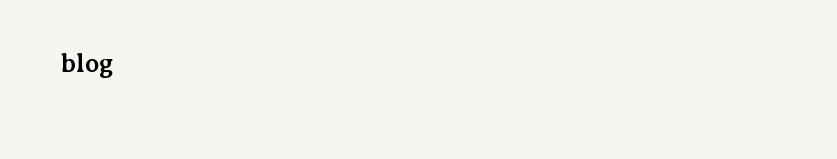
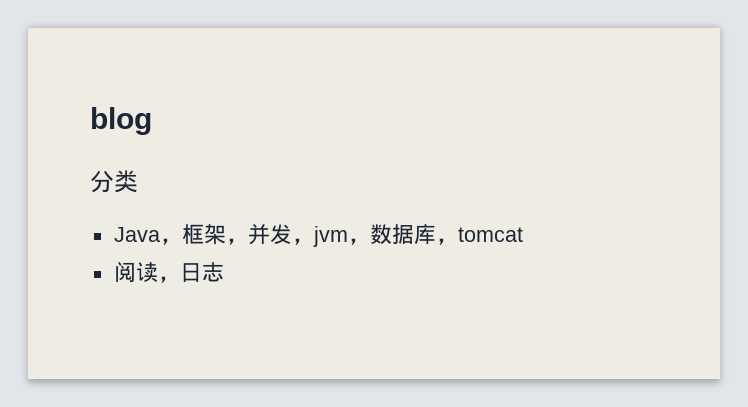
(113, 65) none -> [90,170,138,193] [113,224,523,247] [113,261,224,283] // 分类 // Java，框架，并发，jvm，数据库，tomcat // 阅读，日志

